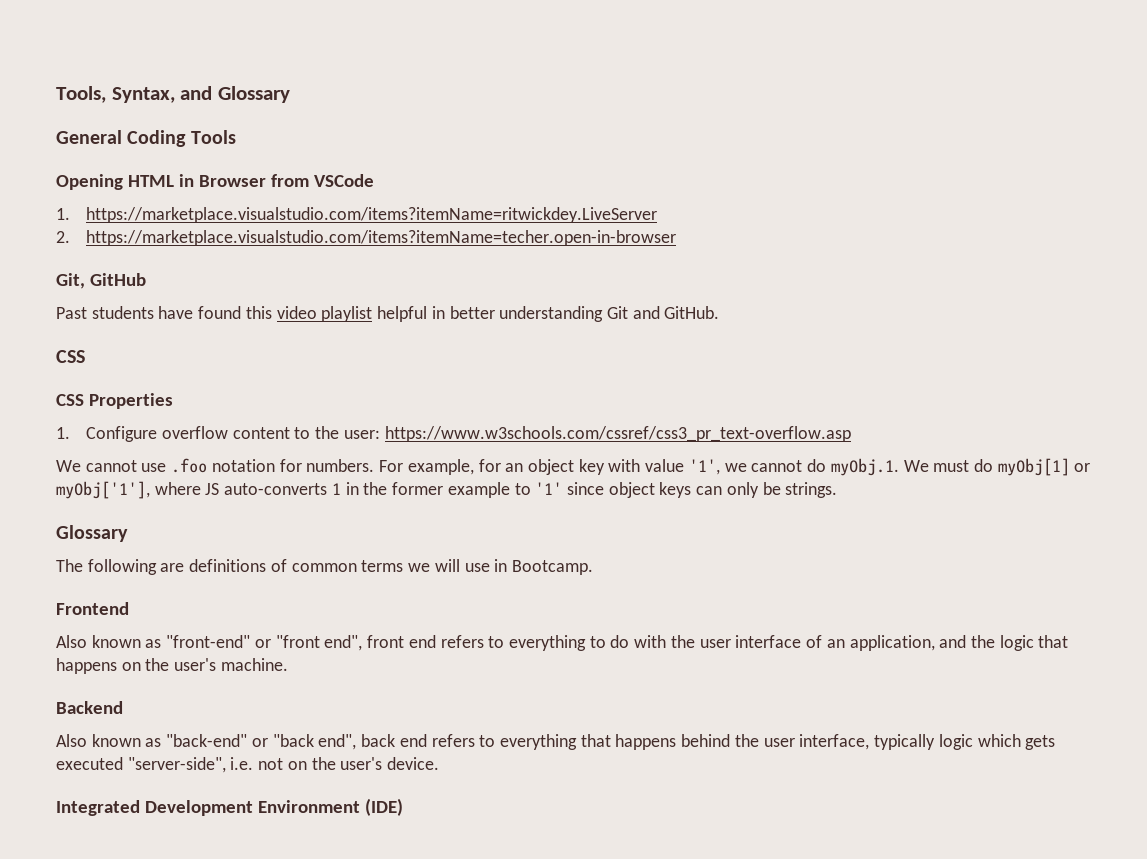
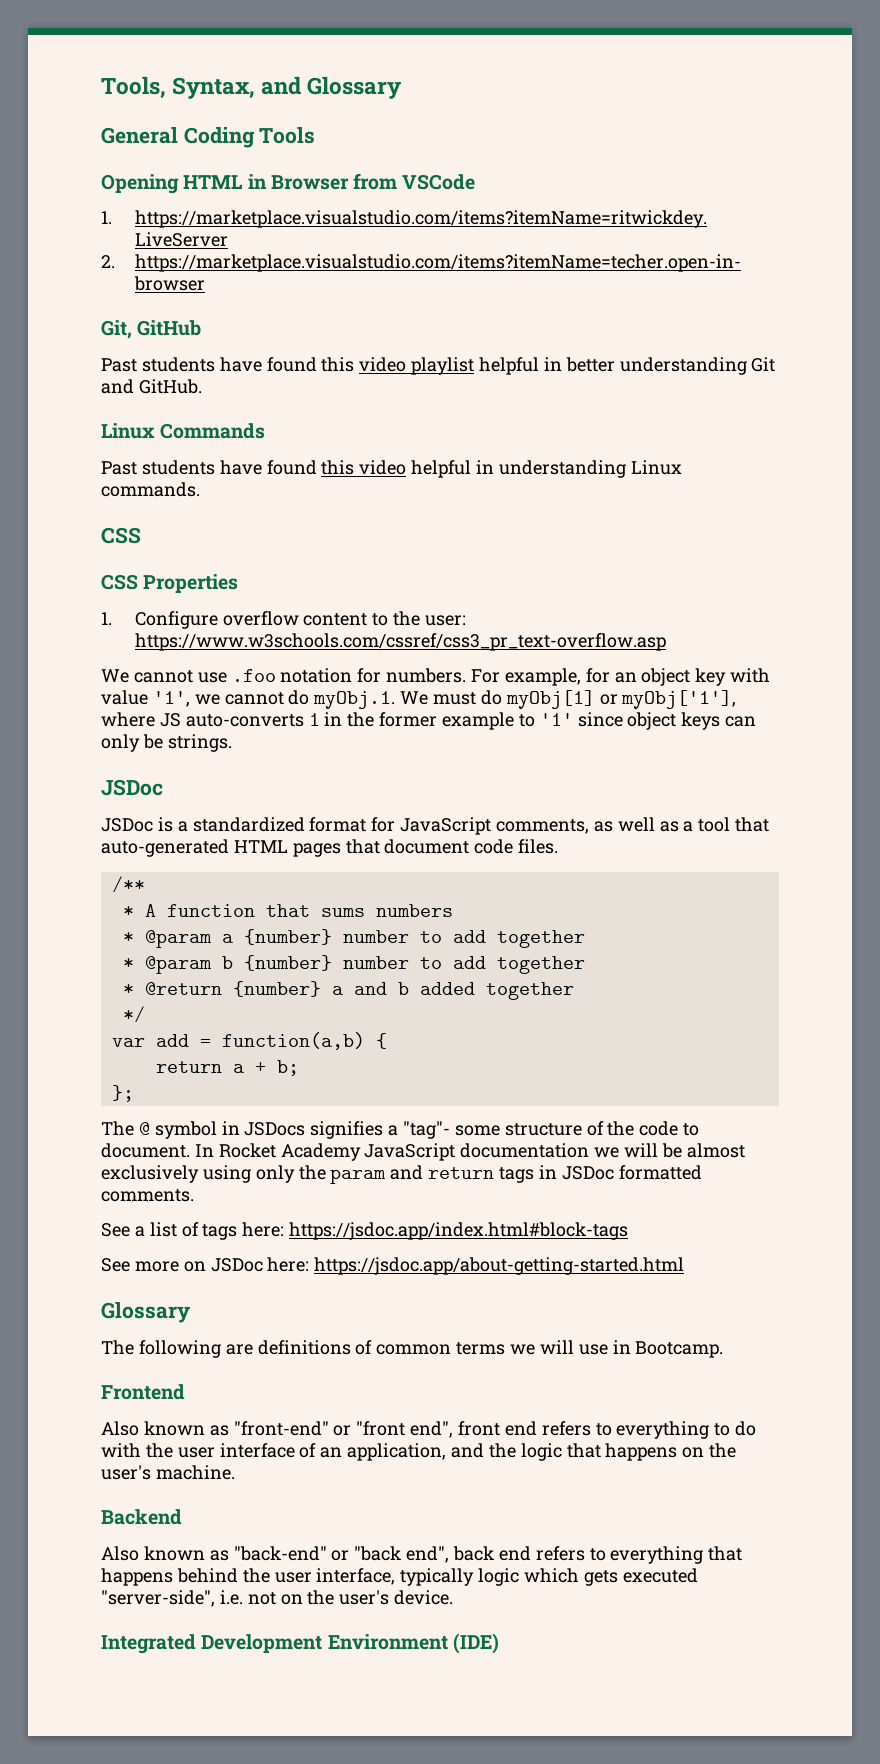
(720, 312) none -> [101,423,266,439] [101,460,682,478] [101,482,200,497] // Linux Commands // Past students have found this video helpful in understanding Linux commands.
(838, 490) none -> [101,779,163,796] [101,817,770,835] [101,839,559,857] [111,876,145,893] [122,904,453,917] [122,929,585,948] [122,955,585,974] [122,981,574,1000] [122,1006,145,1023] [111,1032,387,1050] [155,1060,299,1076] [111,1085,134,1102] [101,1121,700,1139] [101,1143,745,1161] [101,1165,702,1184] [101,1189,194,1202] [101,1222,629,1240] [101,1257,685,1275] // JSDoc // JSDoc is a standardized format for JavaScript comments, as well as a tool that auto-generated HTML pages that document code files. // /** // * A function that sums numbers // * @param a {number} number to add together // * @param b {number} number to add together // * @return {number} a and b added together // */ // var add = function(a,b) { // return a + b; // }; // The @ symbol in JSDocs signifies a "tag"- some structure of the code to document. In Rocket Academy JavaScript documentation we will be almost exclusively using only the param and return tags in JSDoc formatted comments. // See a list of tags here: https://jsdoc.app/index.html#block-tags // See more on JSDoc here: https://jsdoc.app/about-getting-started.html

